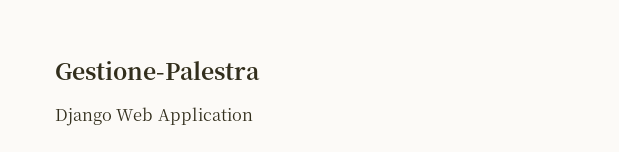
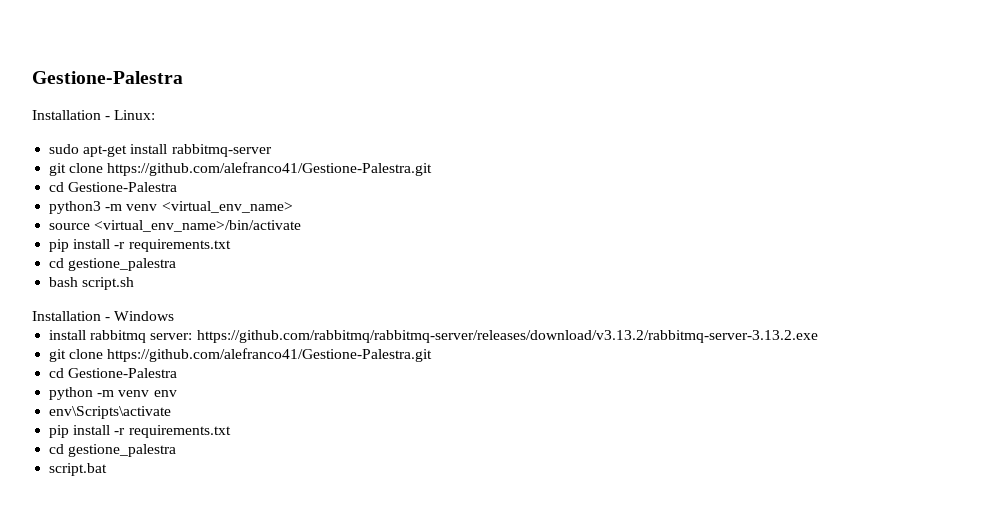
[55,61,260,80] [55,107,253,126] Gestione-Palestra // Django Web Application -> [32,71,183,84] [32,110,156,120] [49,144,272,157] [49,162,433,176] [49,182,178,192] [49,201,293,214] [49,220,302,232] [49,239,231,252] [49,258,177,271] [49,277,135,290] [32,311,175,321] [49,330,818,343] [49,348,433,362] [49,368,178,378] [49,387,177,400] [49,406,172,419] [49,425,231,438] [49,444,177,457] [49,463,108,476] Gestione-Palestra // Installation - Linux: // sudo apt-get install rabbitmq-server // git clone https://github.com/alefranco41/Gestione-Palestra.git // cd Gestione-Palestra // python3 -m venv <virtual_env_name> // source <virtual_env_name>/bin/activate // pip install -r requirements.txt // cd gestione_palestra // bash script.sh // Installation - Windows // install rabbitmq server: https://github.com/rabbitmq/rabbitmq-server/releases/download/v3.13.2/rabbitmq-server-3.13.2.exe // git clone https://github.com/alefranco41/Gestione-Palestra.git // cd Gestione-Palestra // python -m venv env // env\Scripts\activate // pip install -r requirements.txt // cd gestione_palestra // script.bat

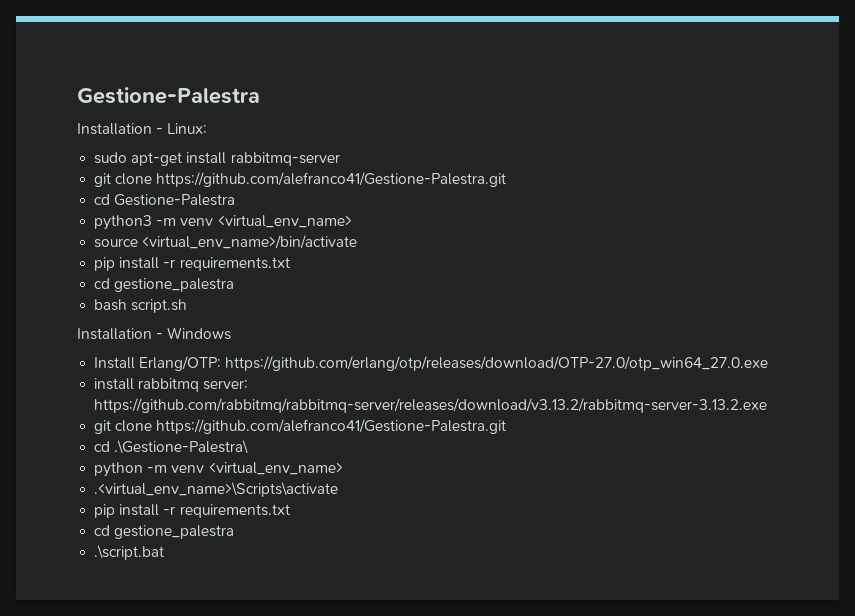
(175, 316) none -> [94,356,769,371] // Install Erlang/OTP: https://github.com/erlang/otp/releases/download/OTP-27.0/otp_win64_27.0.exe
[68,368,178,378] Gestione-Palestra -> [114,440,249,454] .\Gestione-Palestra\
[153,390,177,397] [49,406,172,419] [49,425,231,438] [49,444,177,457] [49,463,108,476] env // env\Scripts\activate // pip install -r requirements.txt // cd gestione_palestra // script.bat -> [208,462,343,475] [94,482,339,497] [94,504,290,518] [94,525,235,539] [94,545,165,560] <virtual_env_name> // .<virtual_env_name>\Scripts\activate // pip install -r requirements.txt // cd gestione_palestra // .\script.bat

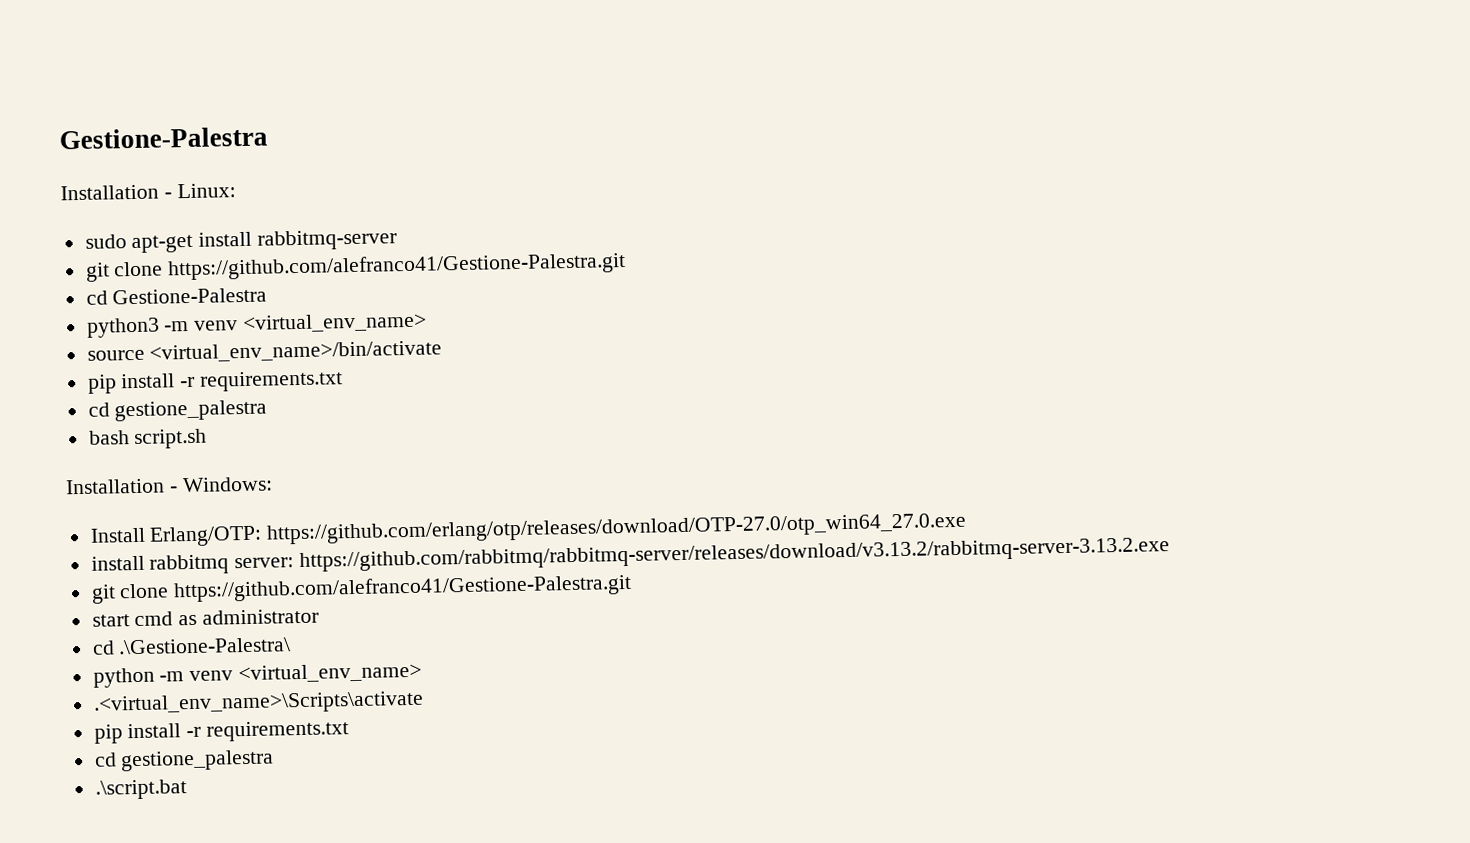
[167,327,232,340] Windows -> [181,476,273,493] Windows:
(507, 426) none -> [91,608,320,627] // start cmd as administrator

